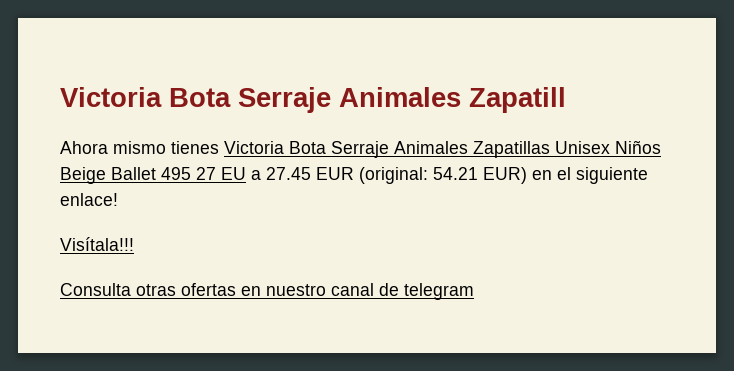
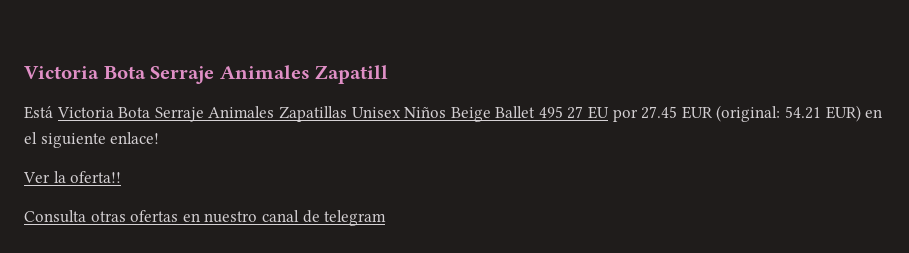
[60,141,219,154] Ahora mismo tienes -> [24,106,53,119] Está
[251,170,261,180] a -> [612,109,638,122] por
[60,237,134,251] Visítala!!! -> [23,171,122,183] Ver la oferta!!

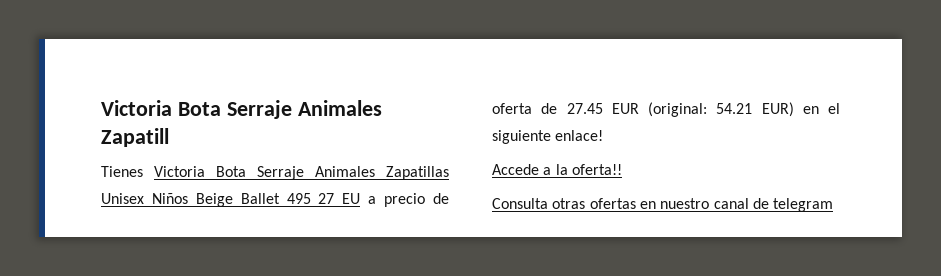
[24,106,53,119] Está -> [101,166,143,177] Tienes
[612,109,638,122] por -> [368,193,450,207] [492,103,558,114] a precio de oferta de
[23,172,50,183] Ver -> [492,164,552,175] Accede a

